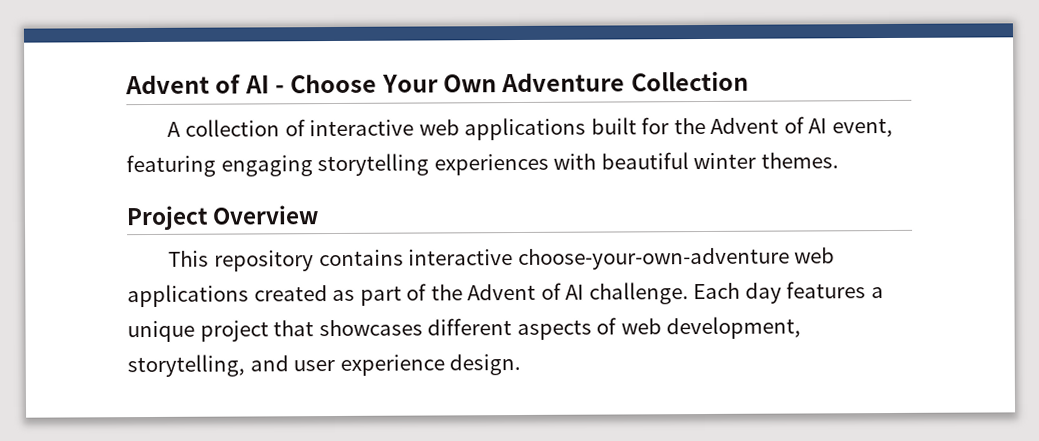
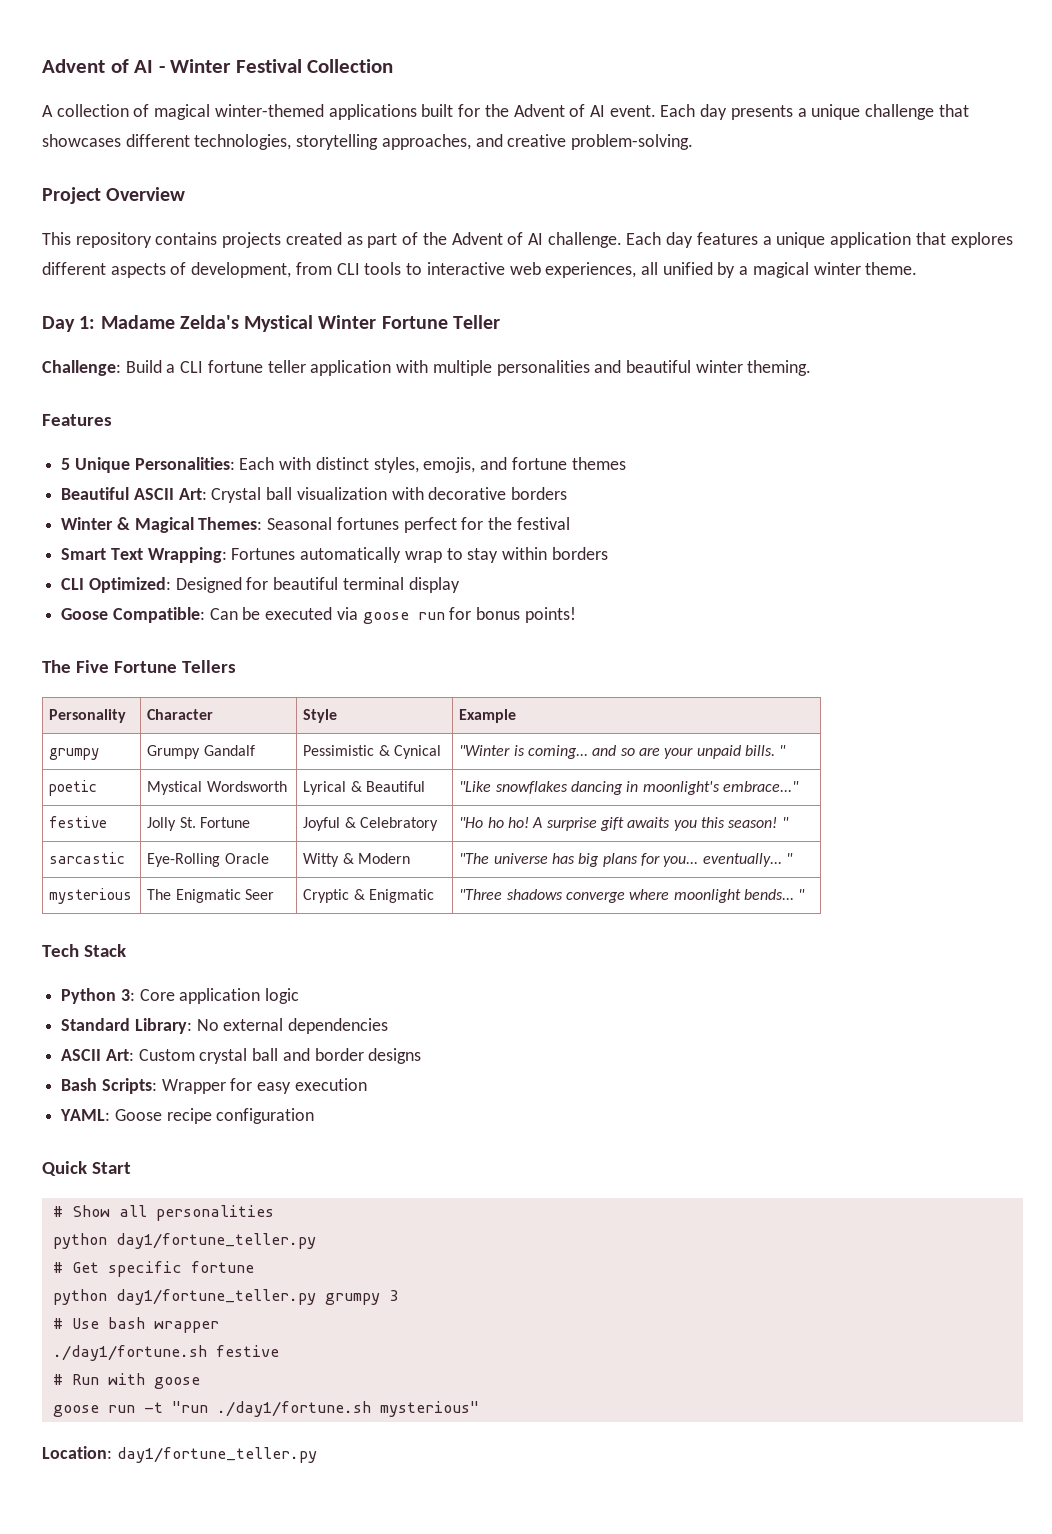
[290,72,626,94] Choose Your Own Adventure -> [170,59,302,73] Winter Festival
[309,119,460,137] interactive web -> [154,104,324,120] magical winter-themed
[831,117,893,138] [126,152,839,178] event, featuring engaging storytelling experiences with beautiful winter themes. -> [609,104,969,120] [42,134,694,150] event. Each day presents a unique challenge that showcases different technologies, storytelling approaches, and creative problem-solving.
[408,247,836,271] [127,284,249,308] interactive choose-your-own-adventure web applications -> [222,232,282,248] projects
[199,316,802,342] [127,353,522,378] project that showcases different aspects of web development, storytelling, and user experience design. -> [830,232,1013,248] [42,262,918,278] [42,315,500,332] [42,360,812,376] [42,414,112,426] [61,457,626,473] [61,487,568,503] [61,517,570,533] [61,547,608,563] [61,577,460,593] [61,607,576,624] [42,660,236,673] [49,709,127,723] [147,709,214,720] [303,709,338,723] [459,709,517,723] [49,748,100,760] [147,745,255,759] [303,745,441,759] [459,745,787,759] [49,780,98,796] [147,781,287,795] [303,781,425,795] [459,781,799,795] [49,816,108,828] [147,817,250,831] [303,817,438,831] [459,817,789,831] [49,852,126,864] [147,853,269,867] [303,853,410,867] [459,853,793,867] [49,888,133,904] [147,889,274,903] [303,889,434,903] [459,889,806,903] [42,944,126,957] [61,988,300,1004] [61,1018,389,1034] [61,1048,422,1064] [61,1078,367,1094] [60,1108,315,1124] [42,1161,131,1176] [52,1205,274,1221] [52,1233,316,1249] [52,1261,254,1277] [52,1289,398,1305] [52,1317,219,1333] [52,1345,279,1361] [52,1373,200,1389] [52,1401,479,1417] [42,1446,317,1463] application that explores different aspects of development, from CLI tools to interactive web experiences, all unified by a magical winter theme. // Day 1: Madame Zelda's Mystical Winter Fortune Teller // Challenge: Build a CLI fortune teller application with multiple personalities and beautiful winter theming. // Features // 5 Unique Personalities: Each with distinct styles, emojis, and fortune themes // Beautiful ASCII Art: Crystal ball visualization with decorative borders // Winter & Magical Themes: Seasonal fortunes perfect for the festival // Smart Text Wrapping: Fortunes automatically wrap to stay within borders // CLI Optimized: Designed for beautiful terminal display // Goose Compatible: Can be executed via goose run for bonus points! // The Five Fortune Tellers // Personality | Character | Style | Example // grumpy | Grumpy Gandalf | Pessimistic & Cynical | "Winter is coming... and so are your unpaid bills. " // poetic | Mystical Wordsworth | Lyrical & Beautiful | "Like snowflakes dancing in moonlight's embrace..." // festive | Jolly St. Fortune | Joyful & Celebratory | "Ho ho ho! A surprise gift awaits you this season! " // sarcastic | Eye-Rolling Oracle | Witty & Modern | "The universe has big plans for you... eventually... " // mysterious | The Enigmatic Seer | Cryptic & Enigmatic | "Three shadows converge where moonlight bends... " // Tech Stack // Python 3: Core application logic // Standard Library: No external dependencies // ASCII Art: Custom crystal ball and border designs // Bash Scripts: Wrapper for easy execution // YAML: Goose recipe configuration // Quick Start // # Show all personalities // python day1/fortune_teller.py // # Get specific fortune // python day1/fortune_teller.py grumpy 3 // # Use bash wrapper // ./day1/fortune.sh festive // # Run with goose // goose run -t "run ./day1/fortune.sh mysterious" // Location: day1/fortune_teller.py

